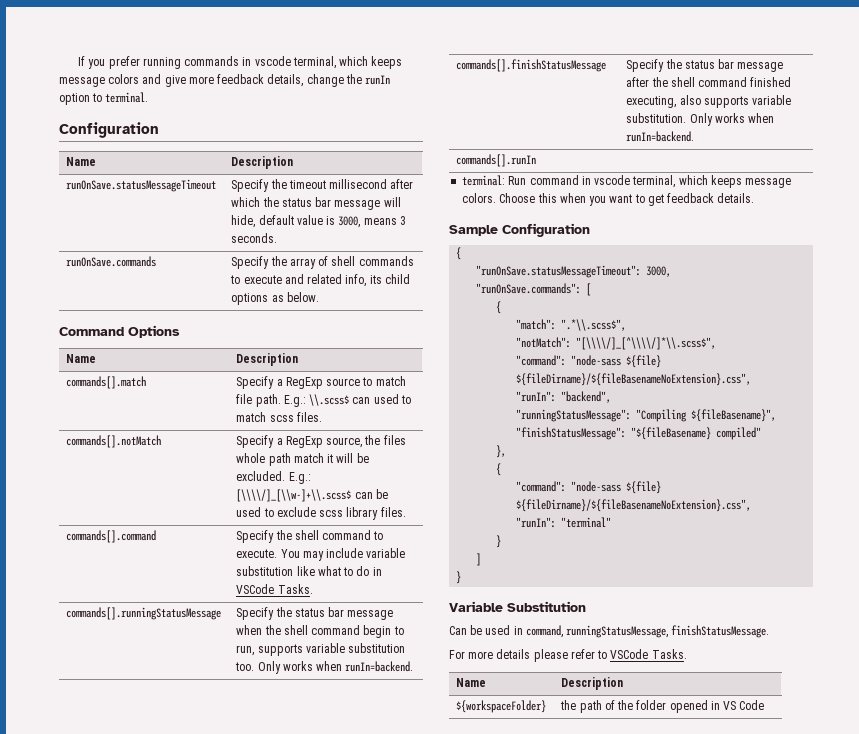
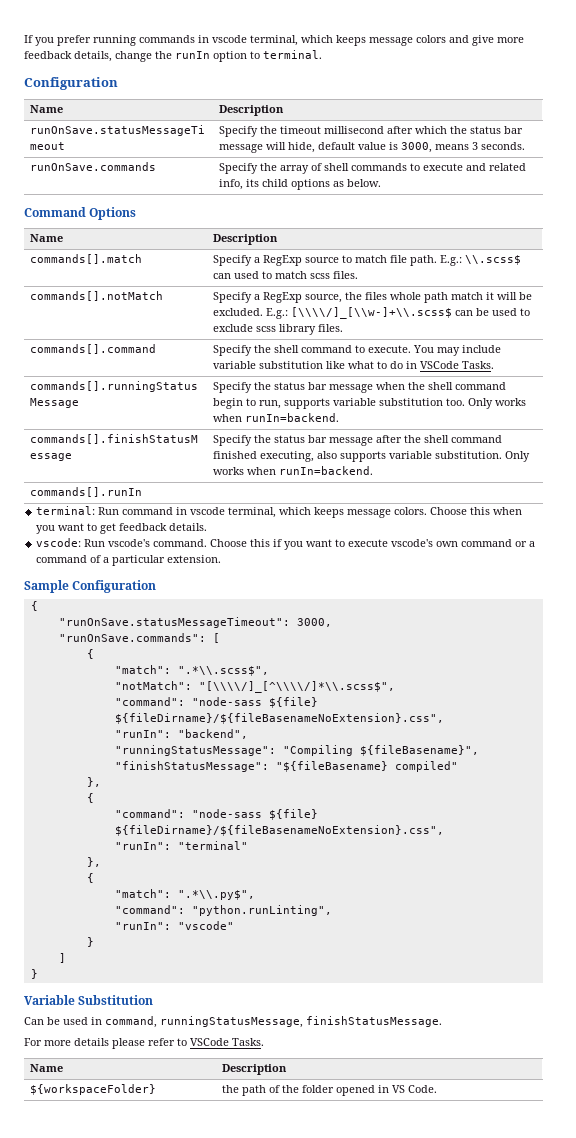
(755, 198) none -> [36,538,536,550] [36,555,222,566] // vscode: Run vscode's command. Choose this if you want to execute vscode's own command or a command of a particular extension.
(612, 522) none -> [86,857,101,867] [86,873,94,883] [114,889,255,900] [114,905,332,916] [114,921,234,930] // }, // { // "match": ".*\\.py$", // "command": "python.runLinting", // "runIn": "vscode"
[739,700,765,710] Code -> [407,1085,437,1093] Code.

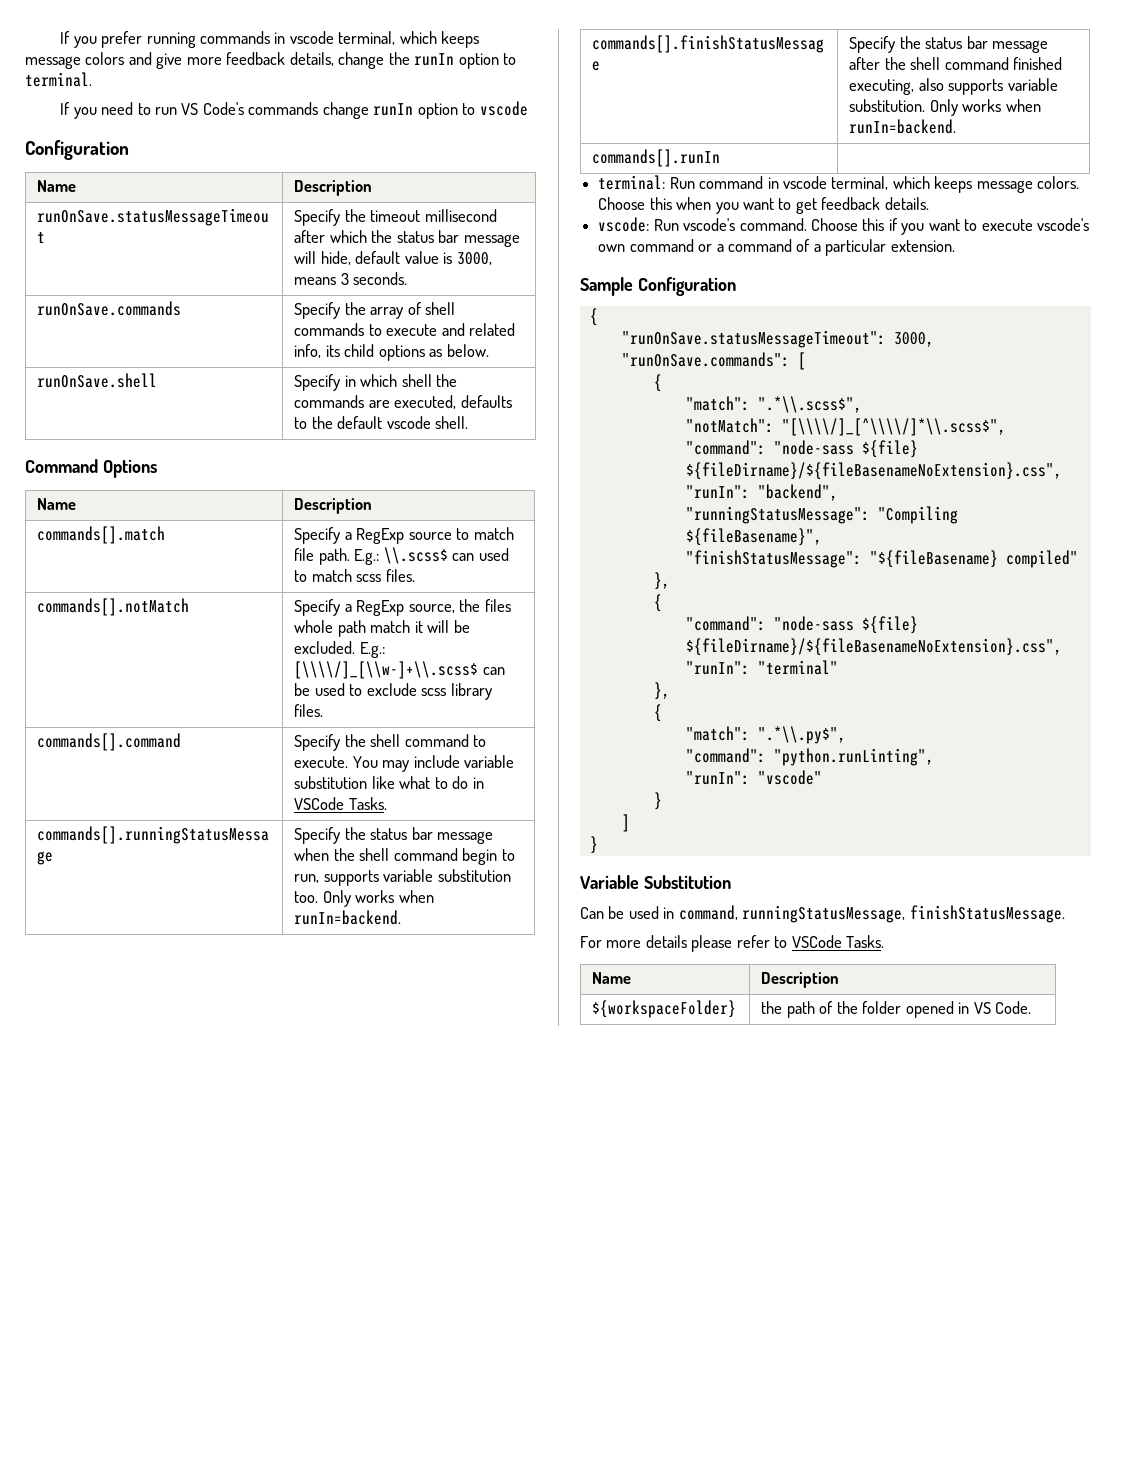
(322, 54) none -> [60,101,528,119] // If you need to run VS Code's commands change runIn option to vscode
(381, 183) none -> [37,373,158,388] [294,374,458,391] [294,395,512,409] [294,416,469,429] // runOnSave.shell | Specify in which shell the commands are executed, defaults to the default vscode shell.

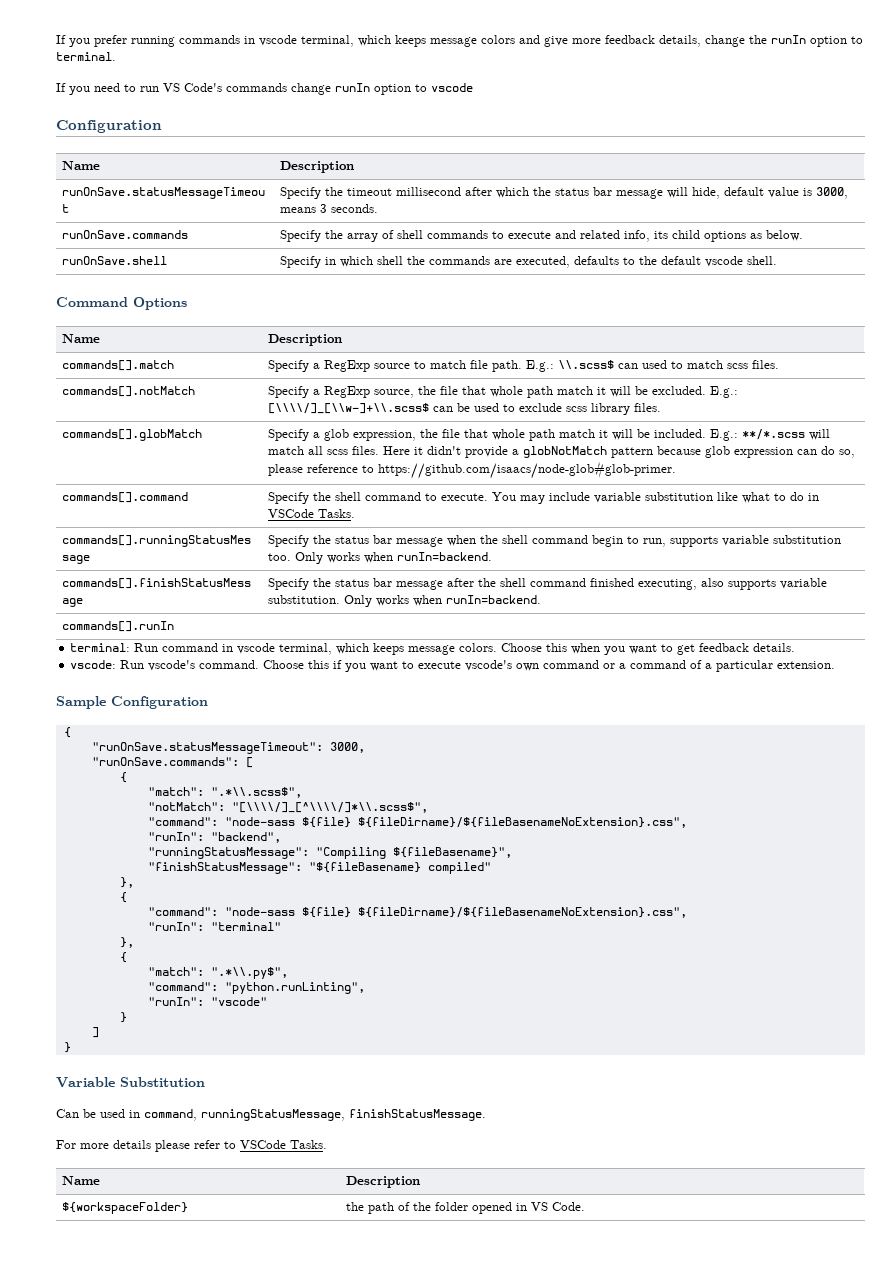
[484,599,511,612] files -> [440,386,487,395] file that
(324, 710) none -> [62,429,203,441] [268,429,831,441] [268,446,856,458] [268,461,677,479] // commands[].globMatch | Specify a glob expression, the file that whole path match it will be included. E.g.: **/*.scss will match all scss files. Here it didn't provide a globNotMatch pattern because glob expression can do so, please reference to https://github.com/isaacs/node-glob#glob-primer.

